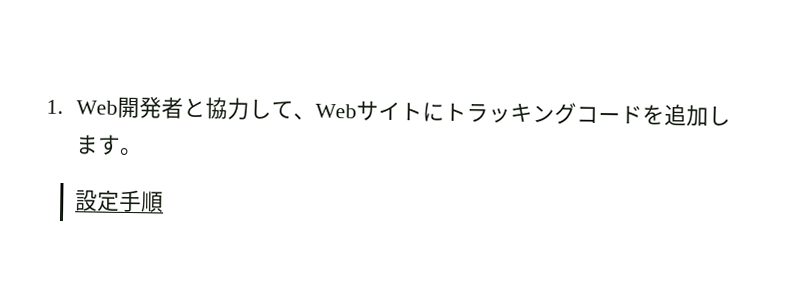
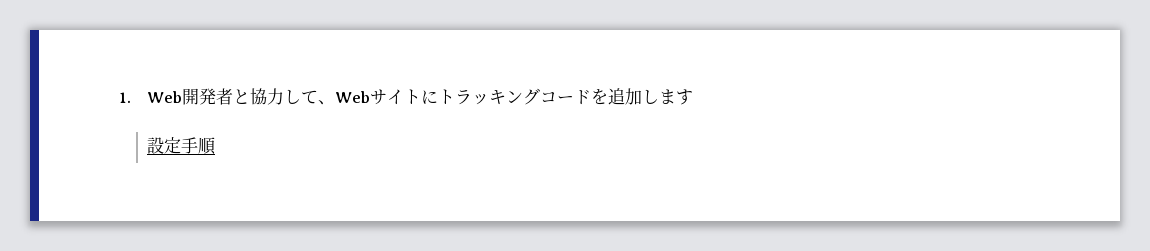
[118,147,143,157] 。 -> (694, 97) none

